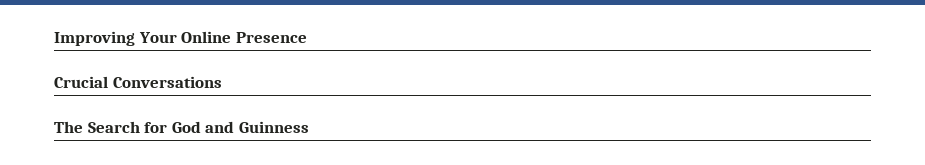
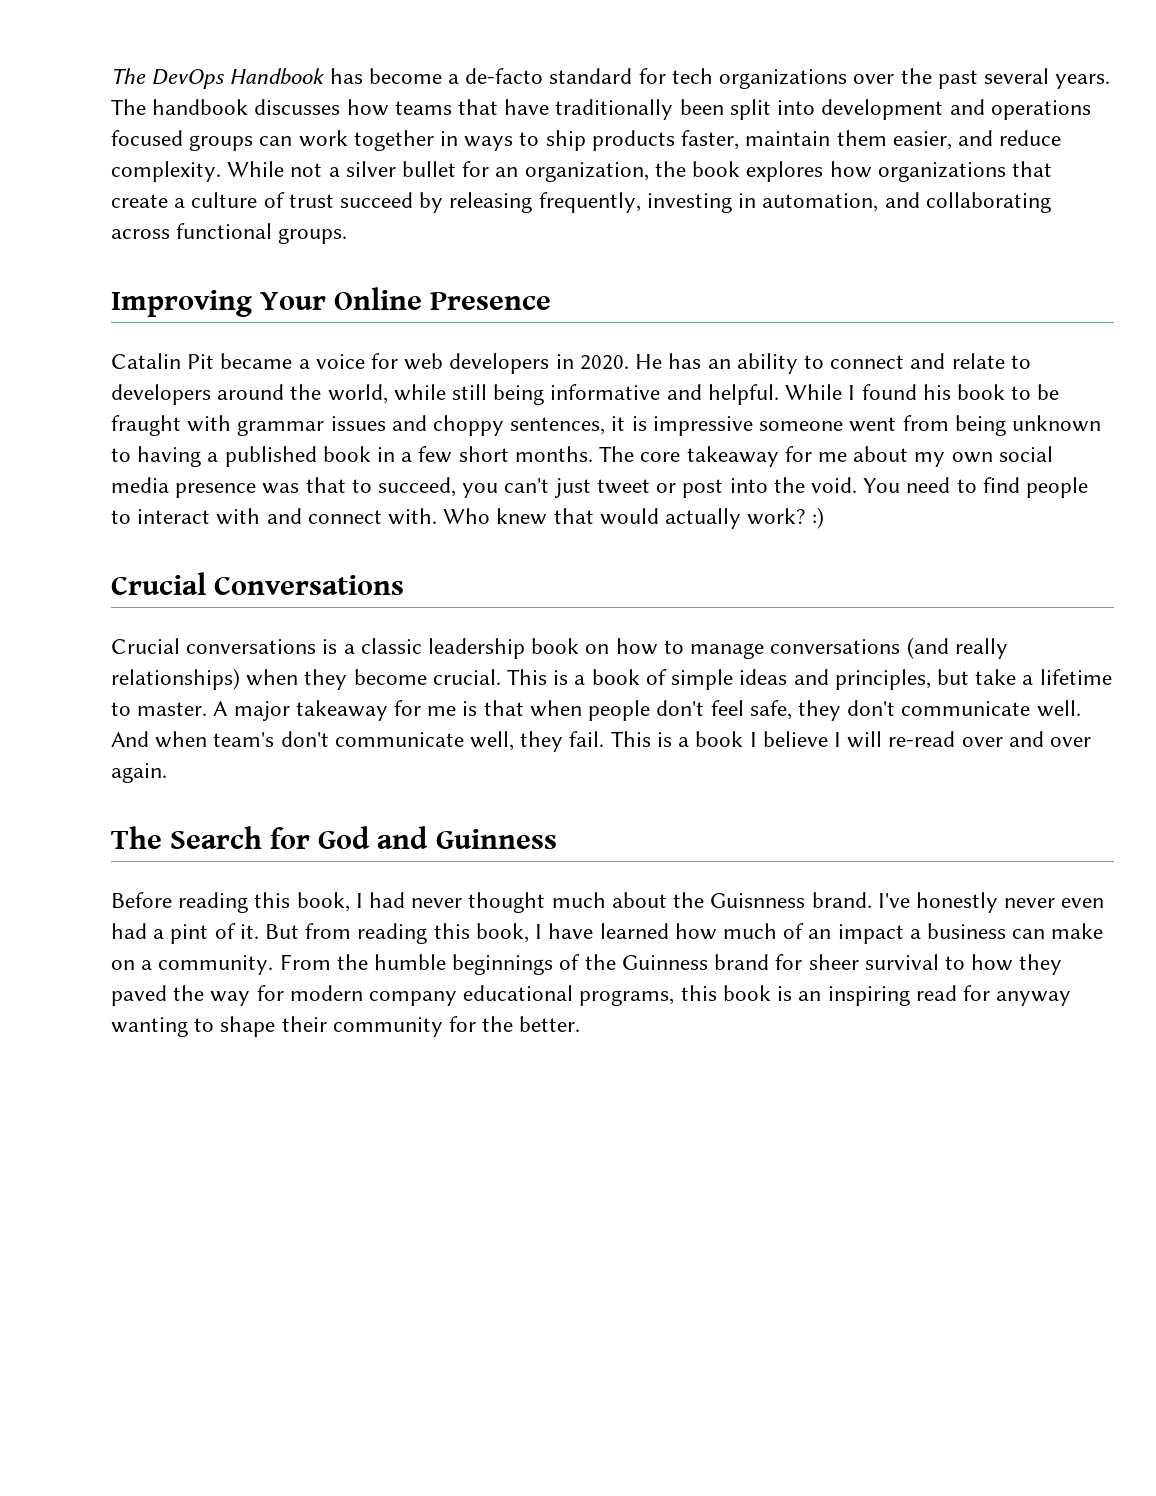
[54,31,307,46] [54,76,222,88] Improving Your Online Presence // Crucial Conversations -> [111,68,1111,89] [111,99,1091,120] [111,130,1062,151] [111,161,1052,182] [111,192,1051,213] [111,223,348,244] [111,287,552,317] [111,353,1031,374] [111,384,1060,405] [111,415,1101,436] [111,446,1053,467] [111,477,1088,498] [111,507,824,529] [111,572,405,595] [111,637,1008,659] [111,668,1112,690] [111,700,1081,721] [111,731,1091,752] [111,763,167,783] The DevOps Handbook has become a de-facto standard for tech organizations over the past several years. The handbook discusses how teams that have traditionally been split into development and operations focused groups can work together in ways to ship products faster, maintain them easier, and reduce complexity. While not a silver bullet for an organization, the book explores how organizations that create a culture of trust succeed by releasing frequently, investing in automation, and collaborating across functional groups. // Improving Your Online Presence // Catalin Pit became a voice for web developers in 2020. He has an ability to connect and relate to developers around the world, while still being informative and helpful. While I found his book to be fraught with grammar issues and choppy sentences, it is impressive someone went from being unknown to having a published book in a few short months. The core takeaway for me about my own social media presence was that to succeed, you can't just tweet or post into the void. You need to find people to interact with and connect with. Who knew that would actually work? :) // Crucial Conversations // Crucial conversations is a classic leadership book on how to manage conversations (and really relationships) when they become crucial. This is a book of simple ideas and principles, but take a lifetime to master. A major takeaway for me is that when people don't feel safe, they don't communicate well. And when team's don't communicate well, they fail. This is a book I believe I will re-read over and over again.
(309, 127) none -> [111,892,1105,913] [111,923,1104,944] [111,954,1063,975] [111,985,1072,1006] [111,1016,581,1037] // Before reading this book, I had never thought much about the Guisnness brand. I've honestly never even had a pint of it. But from reading this book, I have learned how much of an impact a business can make on a community. From the humble beginnings of the Guinness brand for sheer survival to how they paved the way for modern company educational programs, this book is an inspiring read for anyway wanting to shape their community for the better.

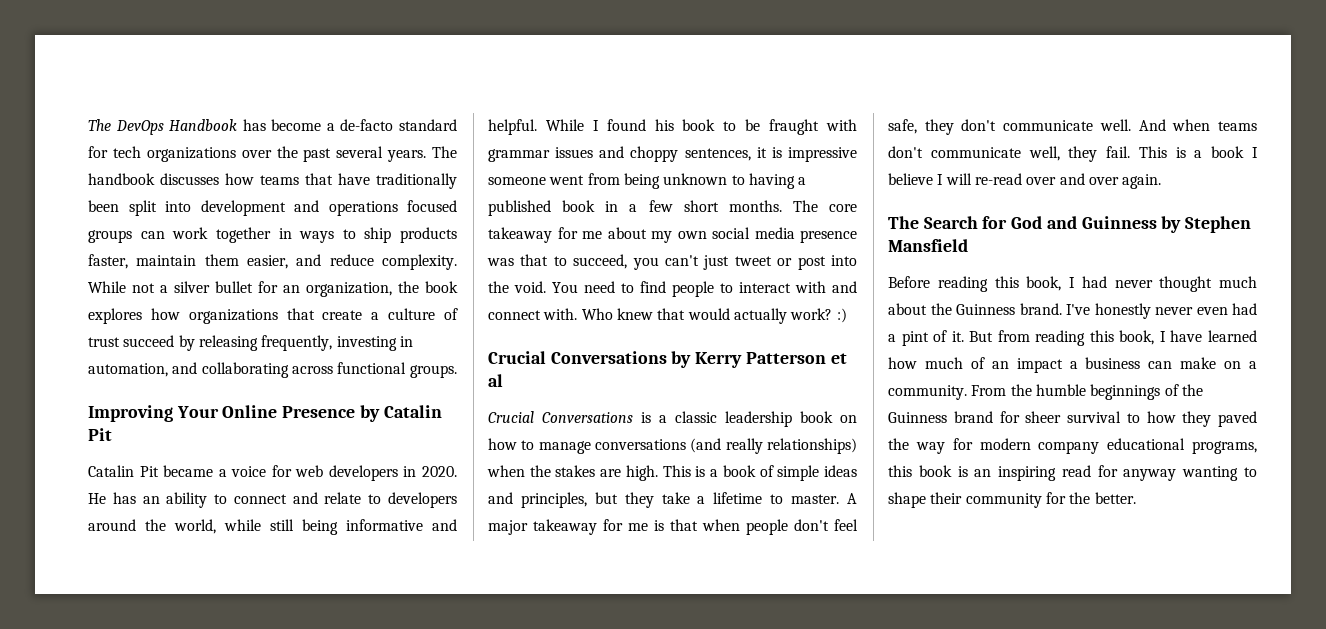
(552, 301) none -> [359,405,442,422] [88,428,112,441] by Catalin Pit
[111,638,317,654] // Crucial conversations -> [671,351,847,368] [488,374,503,387] [488,411,633,423] by Kerry Patterson et al // Crucial Conversations
[304,669,501,690] they become crucial. -> [529,465,658,481] the stakes are high.
(969, 677) none -> [624,492,654,508] they
[213,732,275,747] team's -> [1218,121,1257,131] teams
(557, 839) none -> [1161,216,1252,233] [888,239,968,252] by Stephen Mansfield
[710,893,806,908] Guisnness -> [956,304,1015,315] Guinness

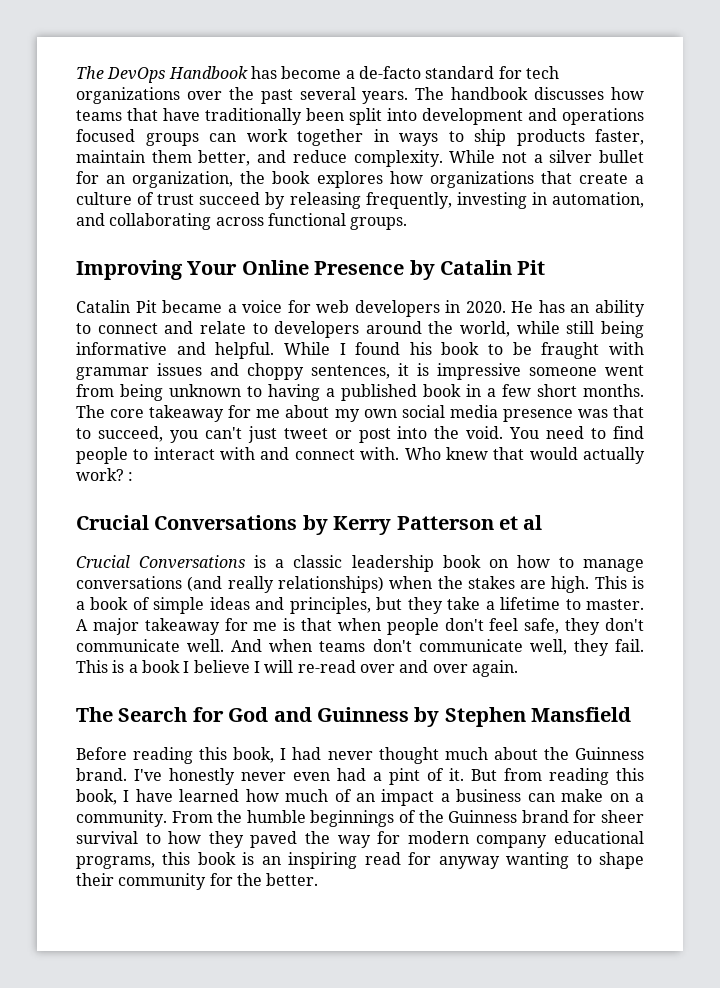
[247,255,288,269] easier, -> [198,150,251,166] better,
[836,308,847,323] :) -> [128,472,134,481] :

